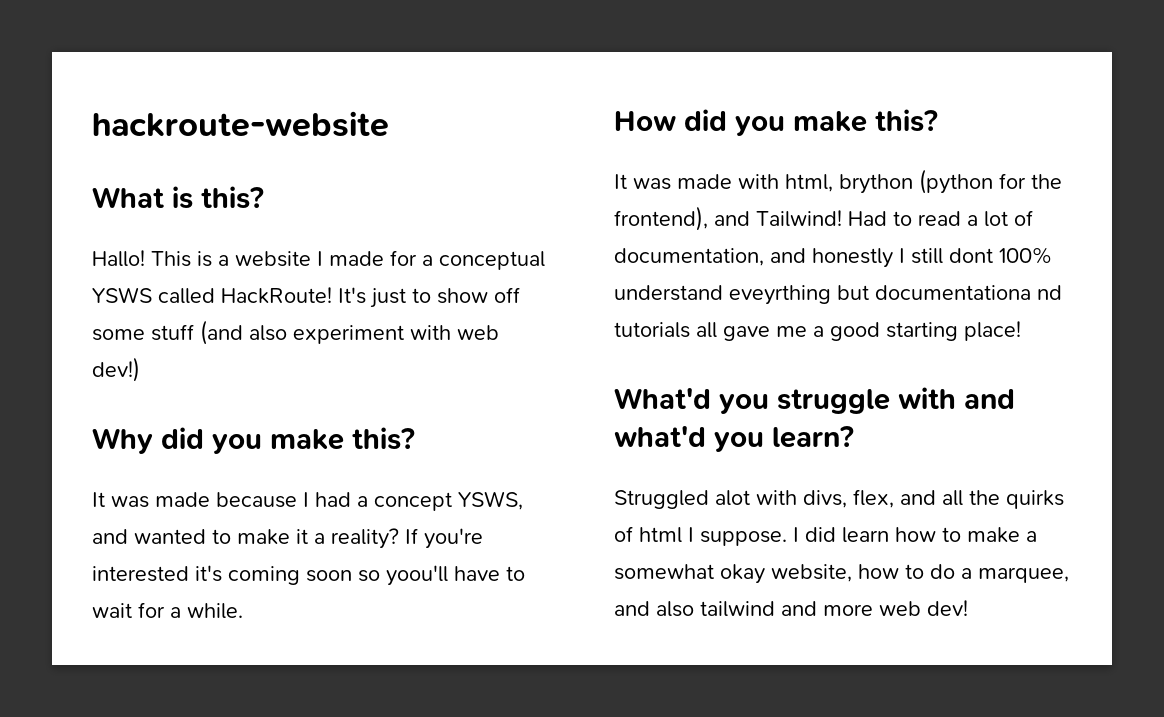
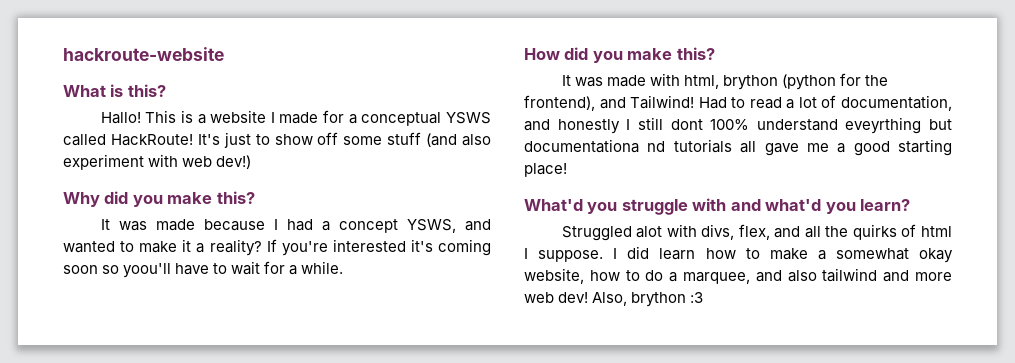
(968, 608) none -> [592,292,704,307] Also, brython :3

